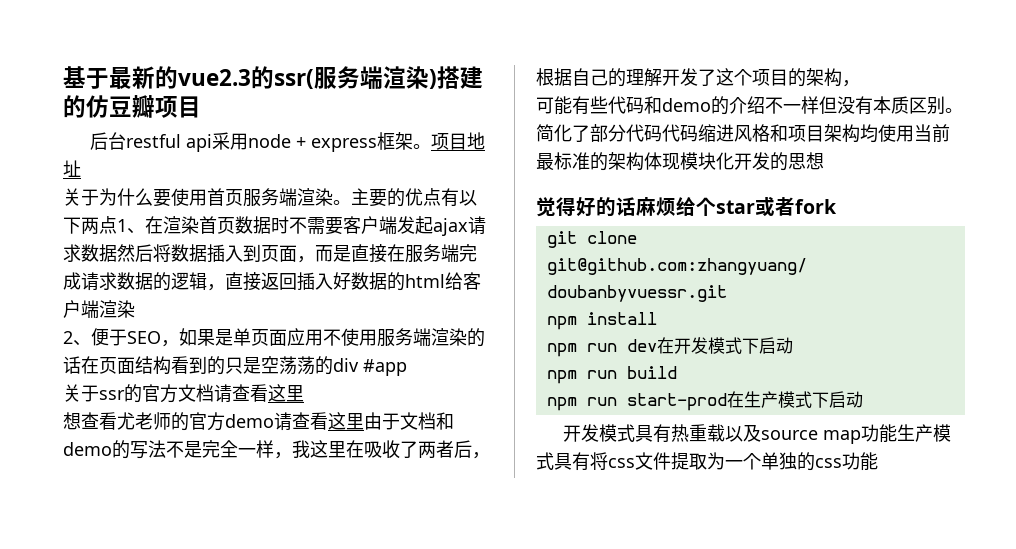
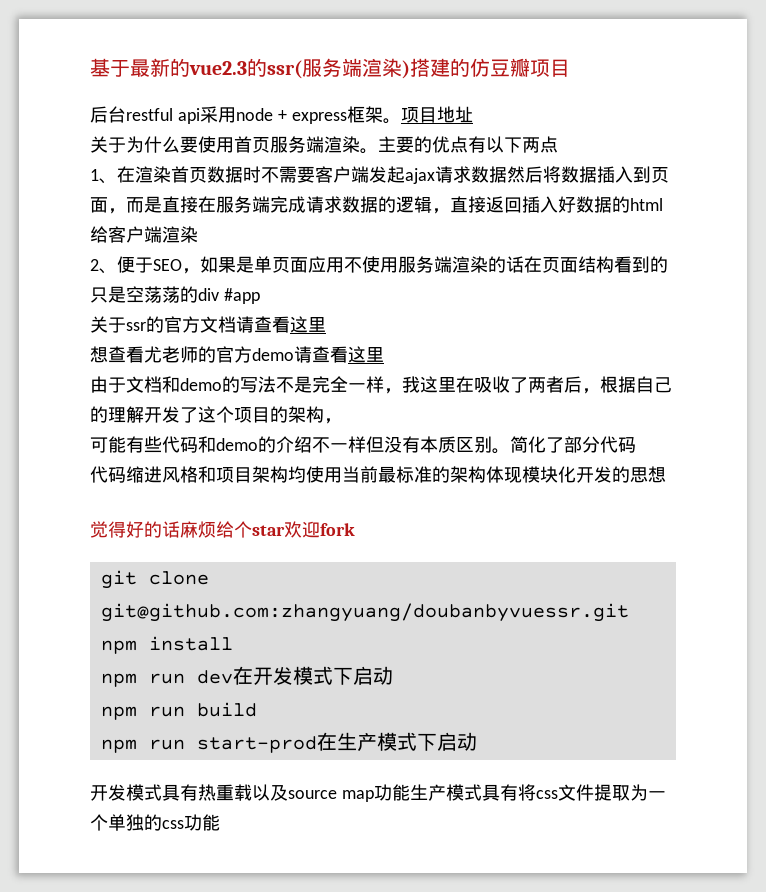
(117, 225) none -> (558, 144) //
(364, 421) none -> (384, 354) //
(662, 133) none -> (636, 445) //
[755,196,795,217] 或者 -> [284,521,320,538] 欢迎

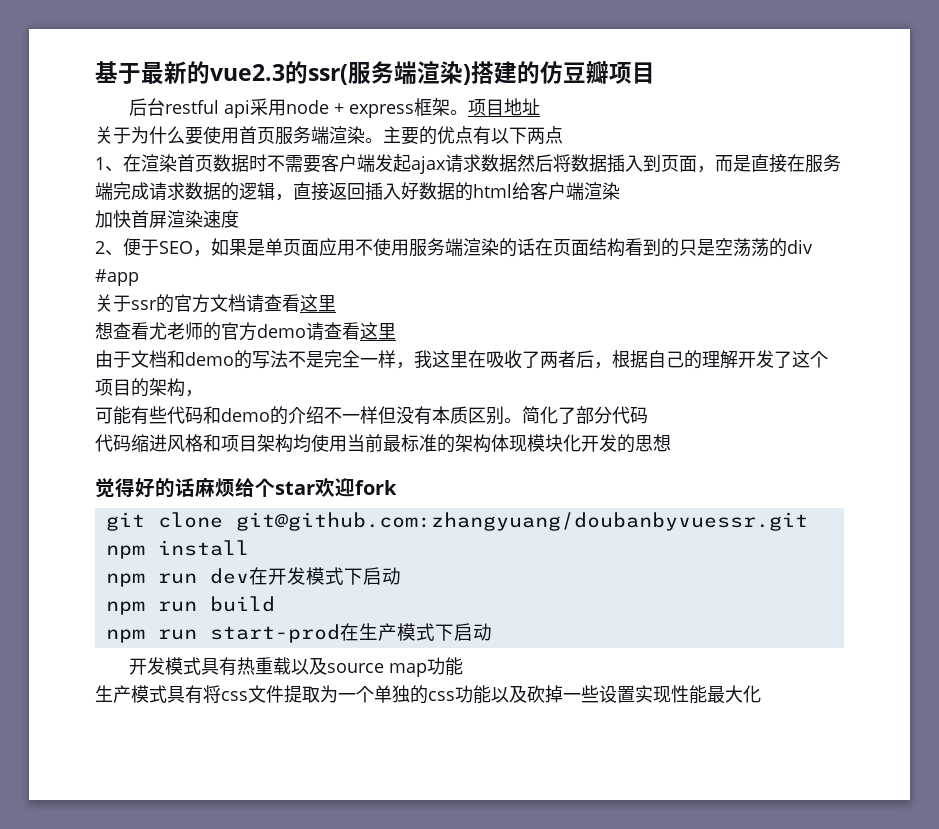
(198, 234) none -> [95,210,239,228] // 加快首屏渲染速度
(410, 792) none -> (464, 666) //
(220, 822) none -> [491,685,761,704] 以及砍掉一些设置实现性能最大化

